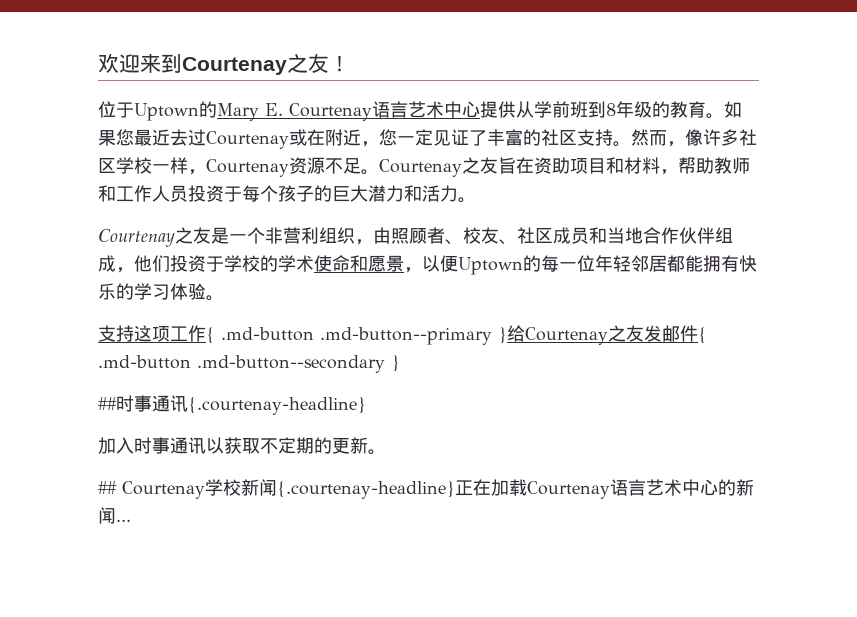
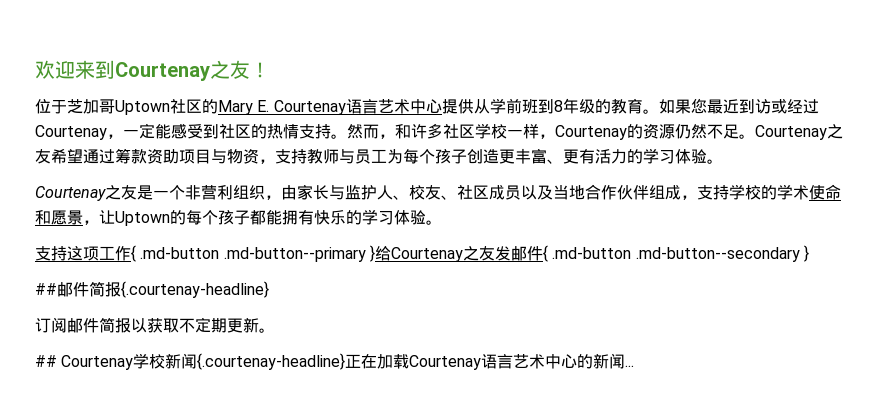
[134,103,199,121] Uptown -> [67,99,202,115] 芝加哥Uptown社区
[170,129,577,149] 去过Courtenay或在附近，您一定见证了丰富的社区 -> [738,99,819,114] [35,123,299,140] 到访或经过Courtenay，一定能感受到社区的热情
[685,129,703,146] 像 -> [395,124,411,139] 和
[289,157,325,174] 资源 -> [627,124,707,139] 的资源仍然
[498,157,750,175] [98,185,458,202] 旨在资助项目和材料，帮助教师和工作人员投资于每个孩子的巨大潜力和活力 -> [51,148,707,164] 希望通过筹款资助项目与物资，支持教师与员工为每个孩子创造更丰富、更有活力的学习体验
[391,227,445,244] 照顾者 -> [297,184,393,200] 家长与监护人
[589,227,607,244] 和 -> [521,185,553,200] 以及
[134,255,224,272] 他们投资于 -> [697,185,729,200] 支持
[422,255,458,272] 以便 -> [99,210,115,224] 让
[559,255,667,272] 一位年轻邻居 -> [202,210,250,225] 个孩子
[116,395,188,412] 时事通讯 -> [57,281,121,297] 邮件简报
[98,437,206,454] 加入时事通讯 -> [35,317,131,333] 订阅邮件简报
[314,437,332,454] 的 -> (227, 325) none

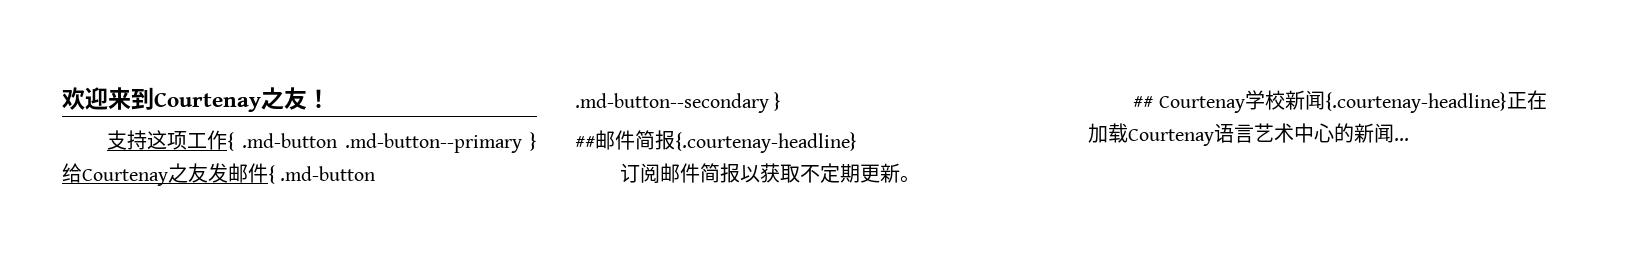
[35,98,819,115] [35,123,843,140] [35,148,723,164] [35,184,841,201] [35,209,442,226] // 位于芝加哥Uptown社区的Mary E. Courtenay语言艺术中心提供从学前班到8年级的教育。如果您最近到访或经过Courtenay，一定能感受到社区的热情支持。然而，和许多社区学校一样，Courtenay的资源仍然不足。Courtenay之友希望通过筹款资助项目与物资，支持教师与员工为每个孩子创造更丰富、更有活力的学习体验。 // Courtenay之友是一个非营利组织，由家长与监护人、校友、社区成员以及当地合作伙伴组成，支持学校的学术使命和愿景，让Uptown的每个孩子都能拥有快乐的学习体验。 -> (330, 98) none

